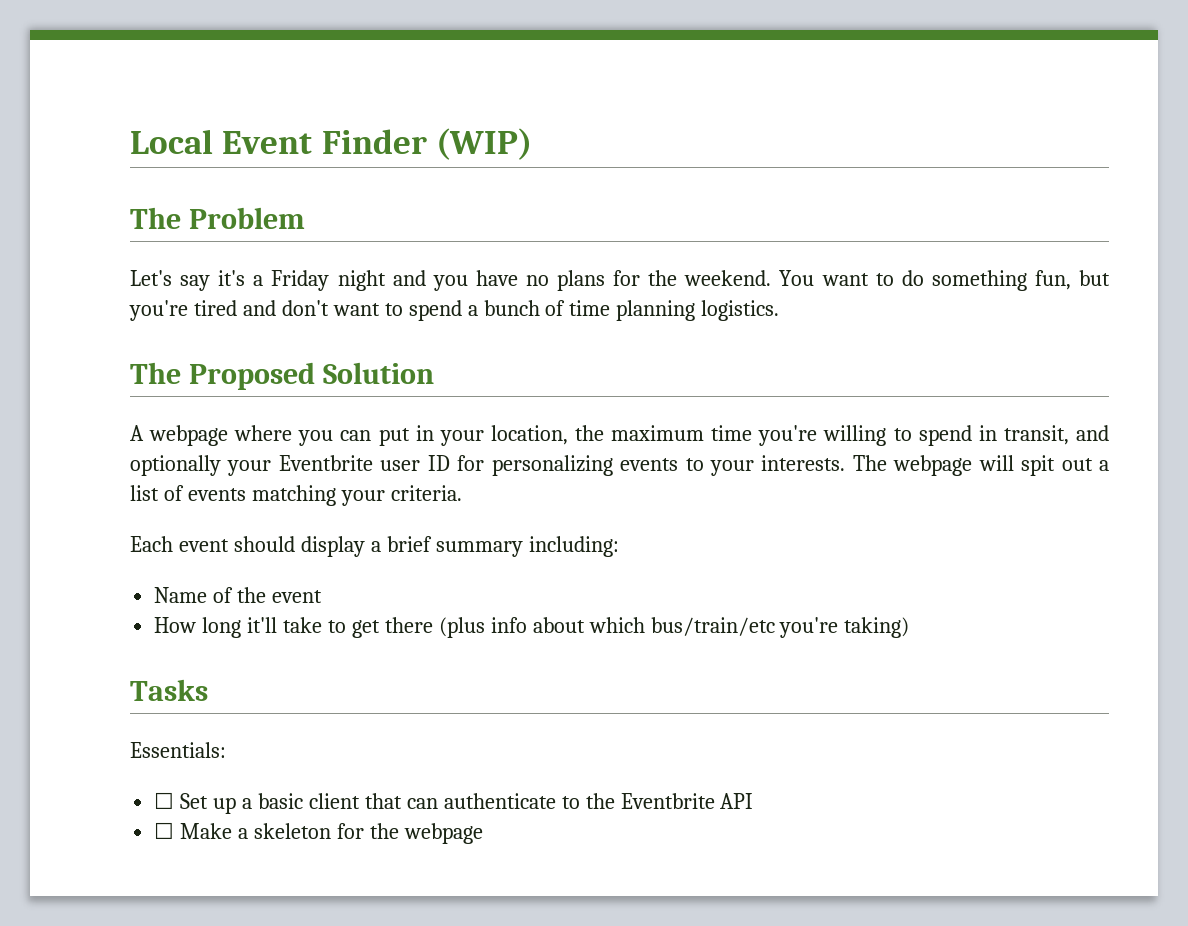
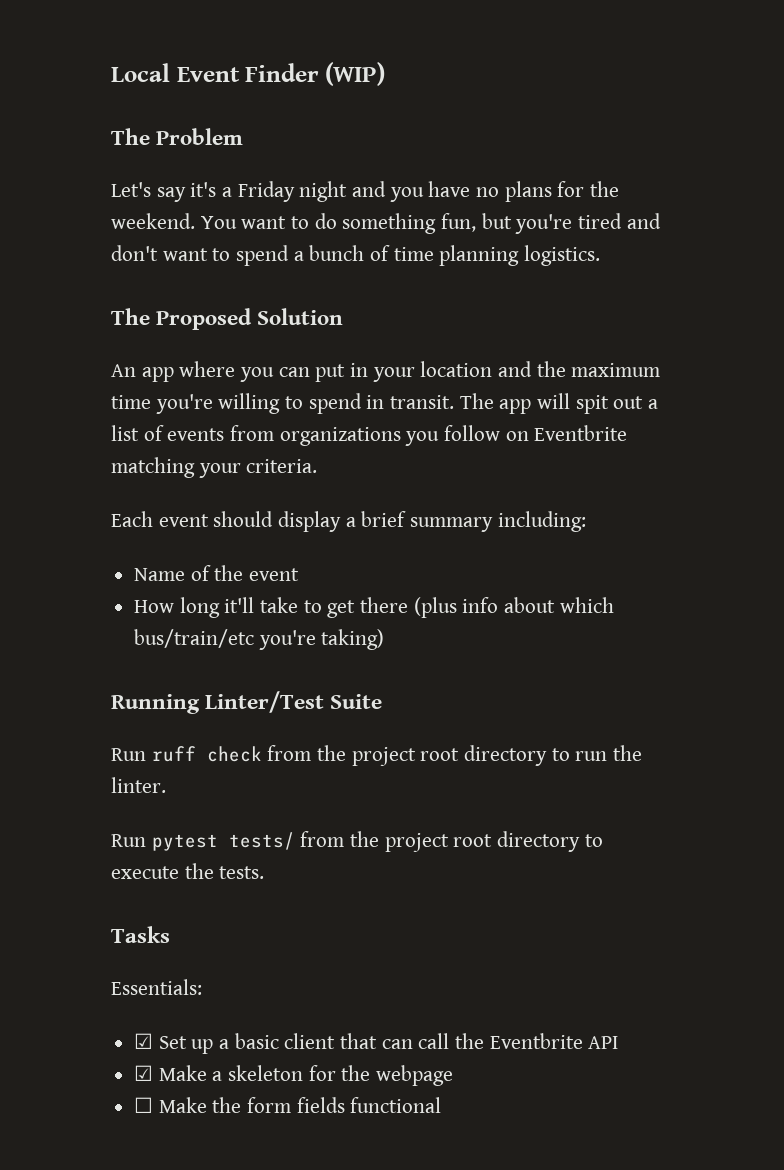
[130,425,229,446] A webpage -> [111,364,174,382] An app
[490,425,568,445] location, -> [420,361,533,377] location and
[1003,425,1109,445] [130,455,973,476] transit, and optionally your Eventbrite user ID for personalizing events to your interests. The webpage -> [390,393,532,414] transit. The app
(246, 494) none -> [230,425,628,446] from organizations you follow on Eventbrite
(910, 627) none -> [111,691,383,714] [111,745,643,766] [111,777,166,793] [111,831,603,852] [111,863,265,879] // Running Linter/Test Suite // Run ruff check from the project root directory to run the linter. // Run pytest tests/ from the project root directory to execute the tests.
[154,792,175,809] ☐ -> [134,1033,154,1049] ☑
[443,793,580,809] authenticate to -> [418,1033,450,1049] call
[154,822,175,839] ☐ -> [134,1065,154,1081] ☑
(483, 833) none -> [134,1097,442,1113] // ☐ Make the form fields functional

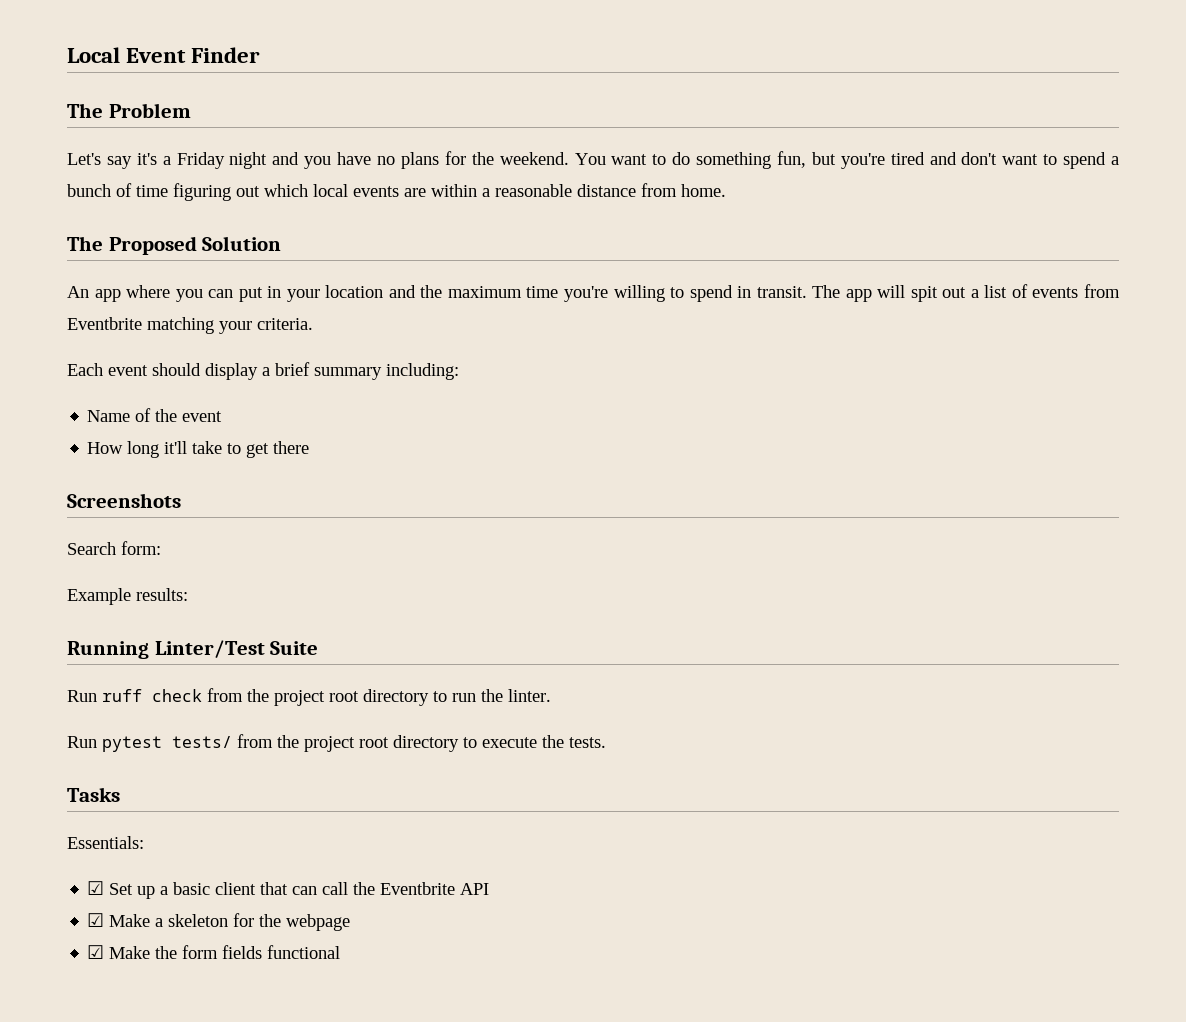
[324,62,385,86] (WIP) -> (261, 55) none
[439,245,601,266] planning logistics. -> [173,183,726,201] figuring out which local events are within a reasonable distance from home.
[279,425,529,446] organizations you follow on -> (1121, 291) none
[413,597,614,618] [134,629,385,650] (plus info about which bus/train/etc you're taking) -> [67,493,181,508] [67,541,161,555] [67,588,188,605] // Screenshots // Search form: // Example results:
[134,1097,154,1113] ☐ -> [87,945,105,959] ☑

